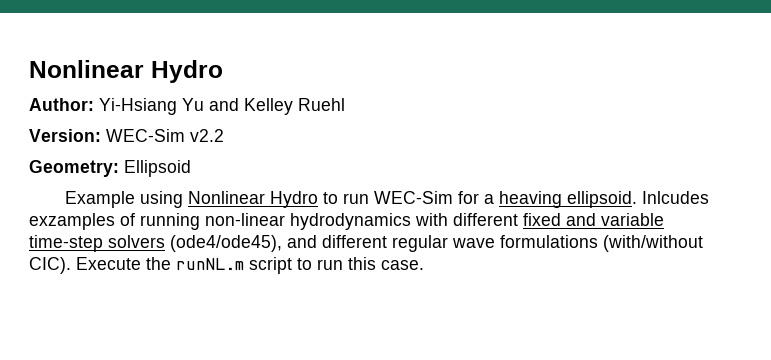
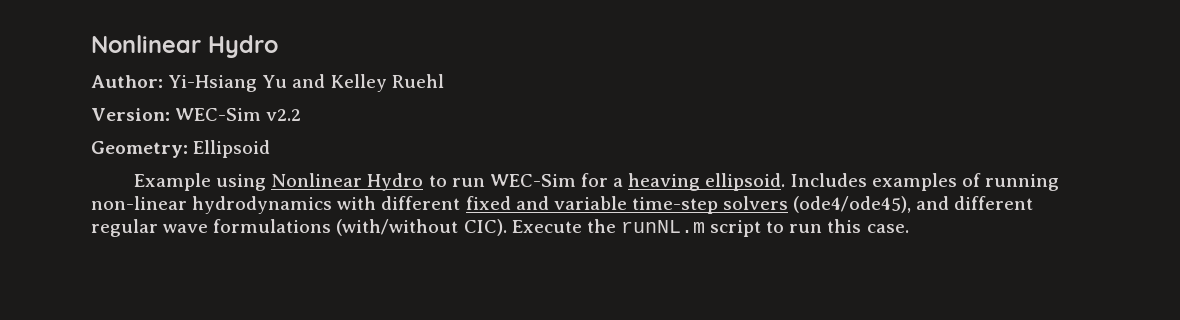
[641,191,709,204] [29,213,115,230] Inlcudes exzamples -> [790,173,957,191] Includes examples

